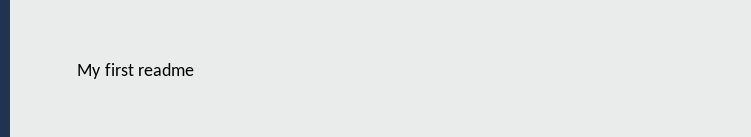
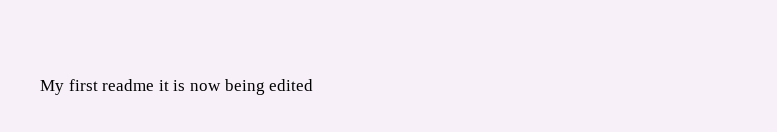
(195, 69) none -> [158,79,314,95] it is now being edited

